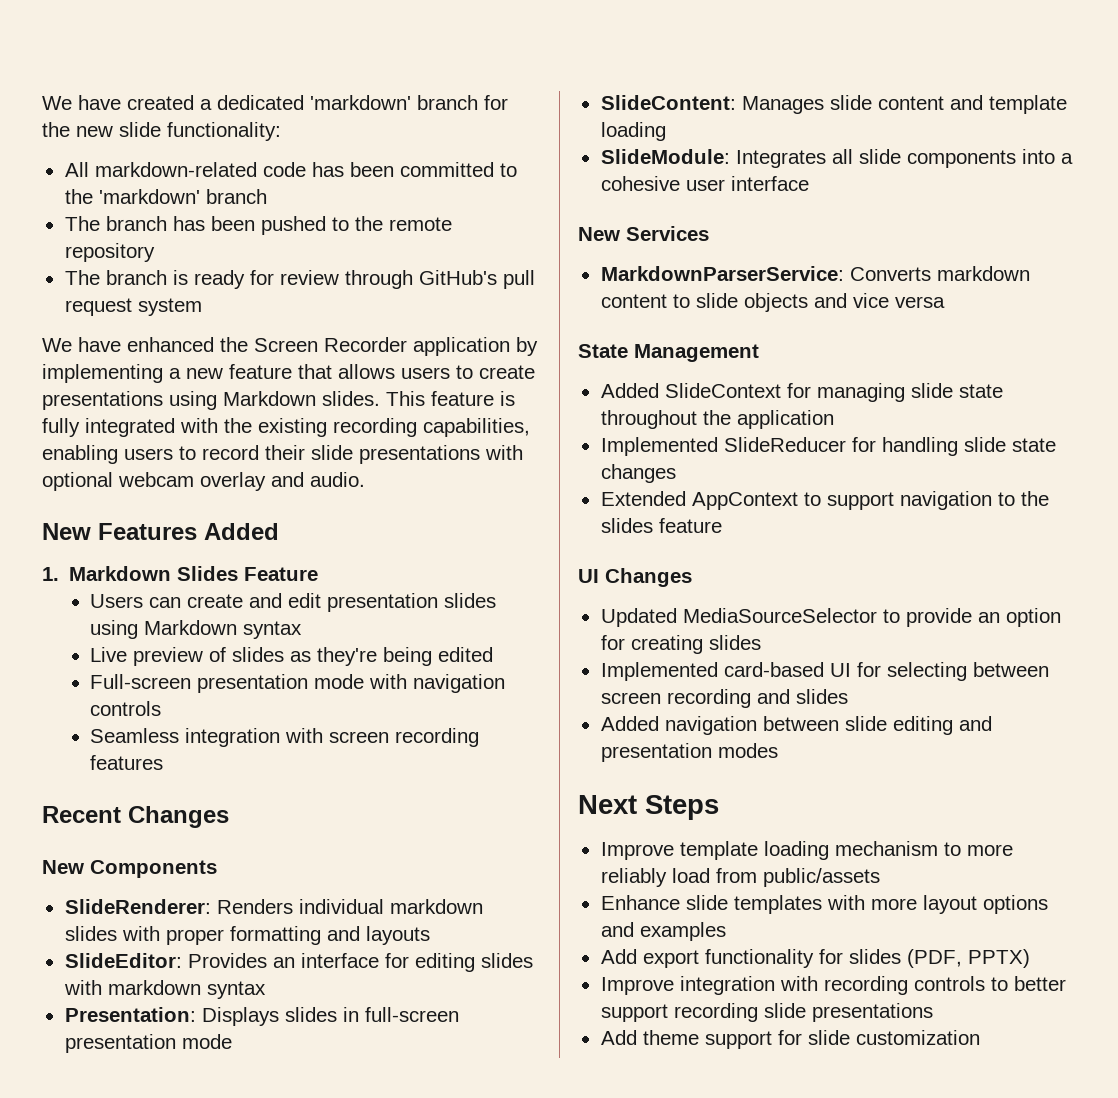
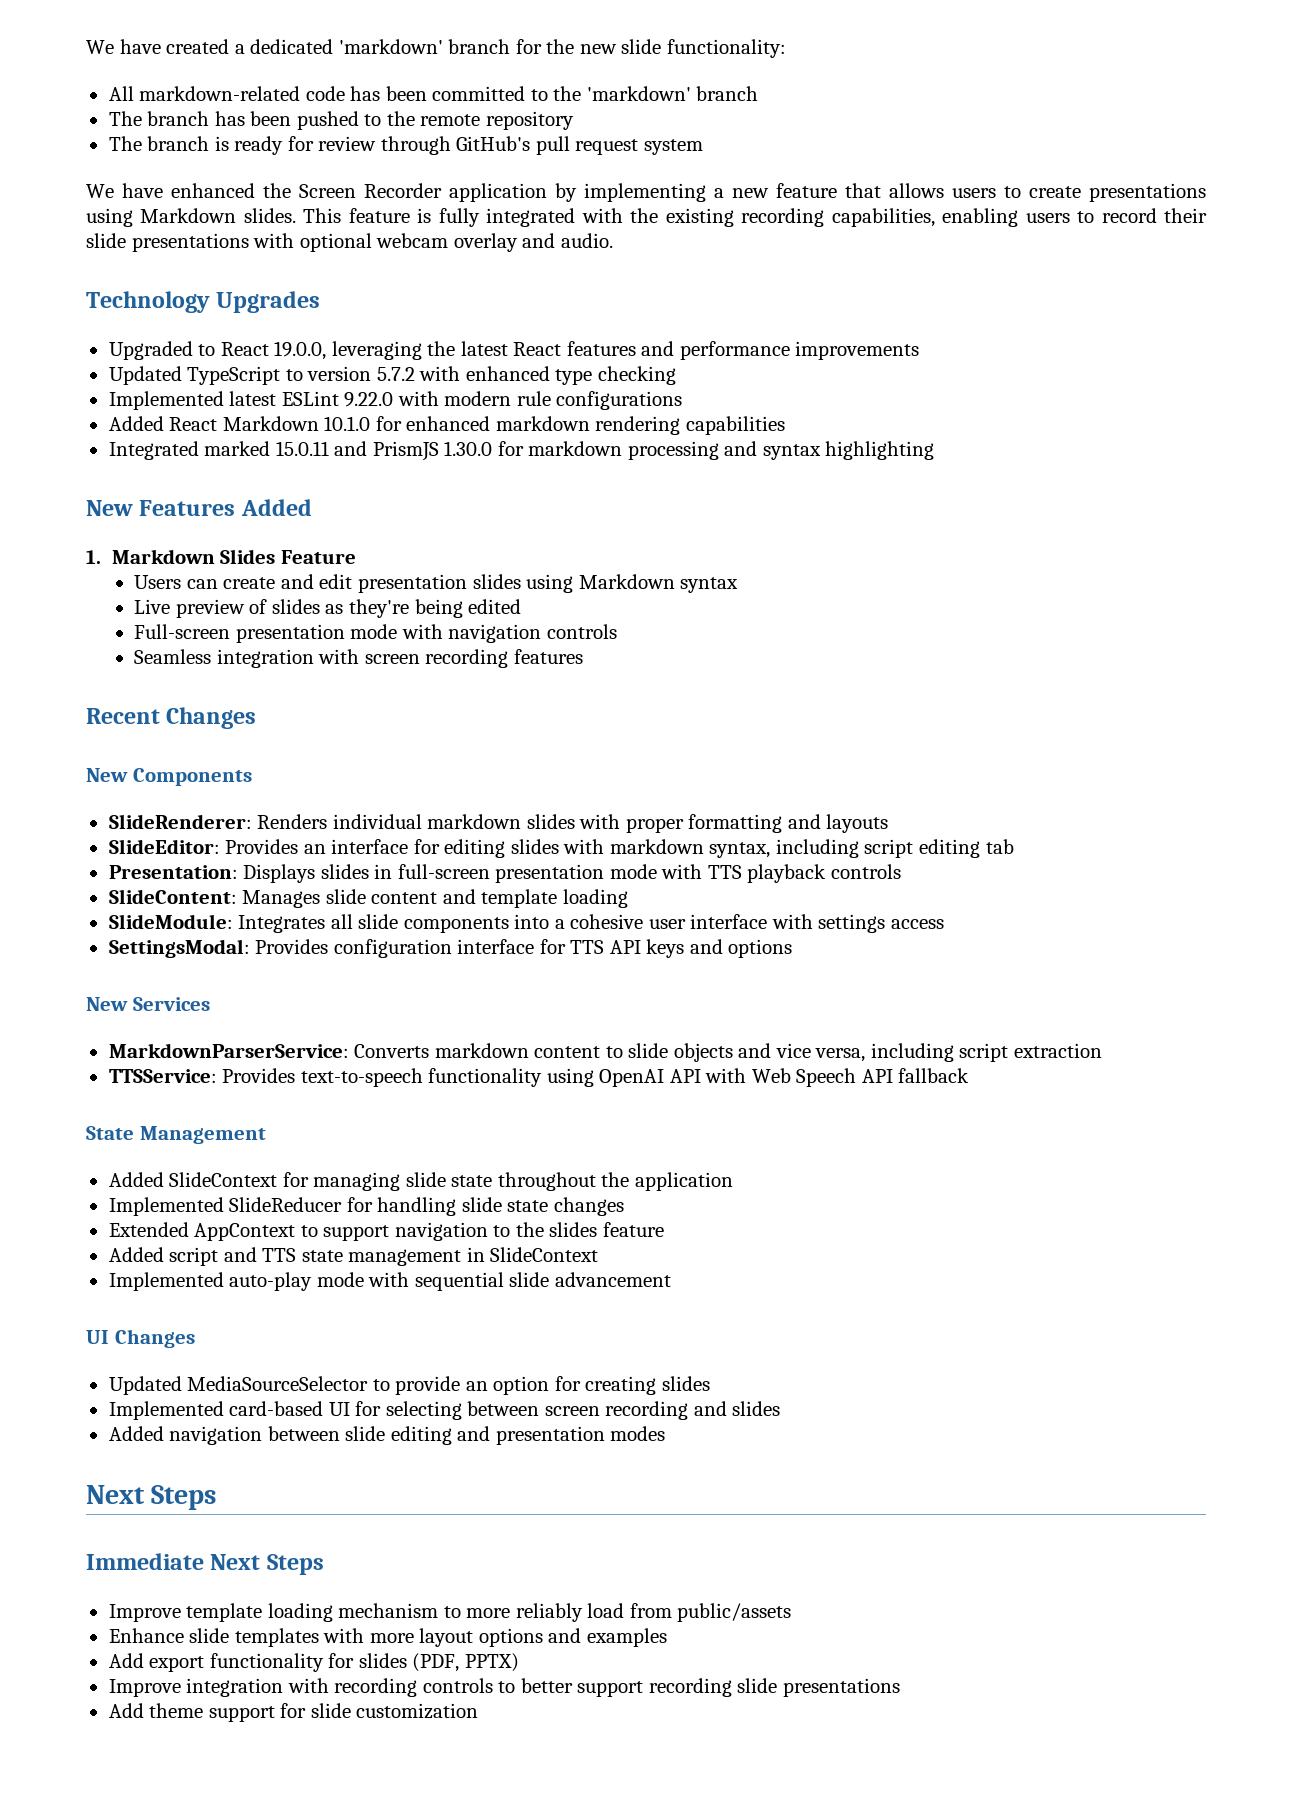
(365, 479) none -> [86,291,321,313] [108,341,920,360] [108,366,676,385] [108,391,683,410] [108,416,785,435] [108,441,935,461] // Technology Upgrades // Upgraded to React 19.0.0, leveraging the latest React features and performance improvements // Updated TypeScript to version 5.7.2 with enhanced type checking // Implemented latest ESLint 9.22.0 with modern rule configurations // Added React Markdown 10.1.0 for enhanced markdown rendering capabilities // Integrated marked 15.0.11 and PrismJS 1.30.0 for markdown processing and syntax highlighting
[206,981,266,999] syntax -> [709,839,1014,858] syntax, including script editing tab
(232, 1041) none -> [661,864,901,883] with TTS playback controls
(809, 183) none -> [771,914,944,933] [108,939,793,958] with settings access // SettingsModal: Provides configuration interface for TTS API keys and options
[894,296,945,308] versa -> [815,1043,1102,1062] [108,1068,970,1087] versa, including script extraction // TTSService: Provides text-to-speech functionality using OpenAI API with Web Speech API fallback
(722, 525) none -> [108,1247,599,1266] [108,1272,671,1291] // Added script and TTS state management in SlideContext // Implemented auto-play mode with sequential slide advancement
(719, 807) none -> [86,1553,324,1575] // Immediate Next Steps

